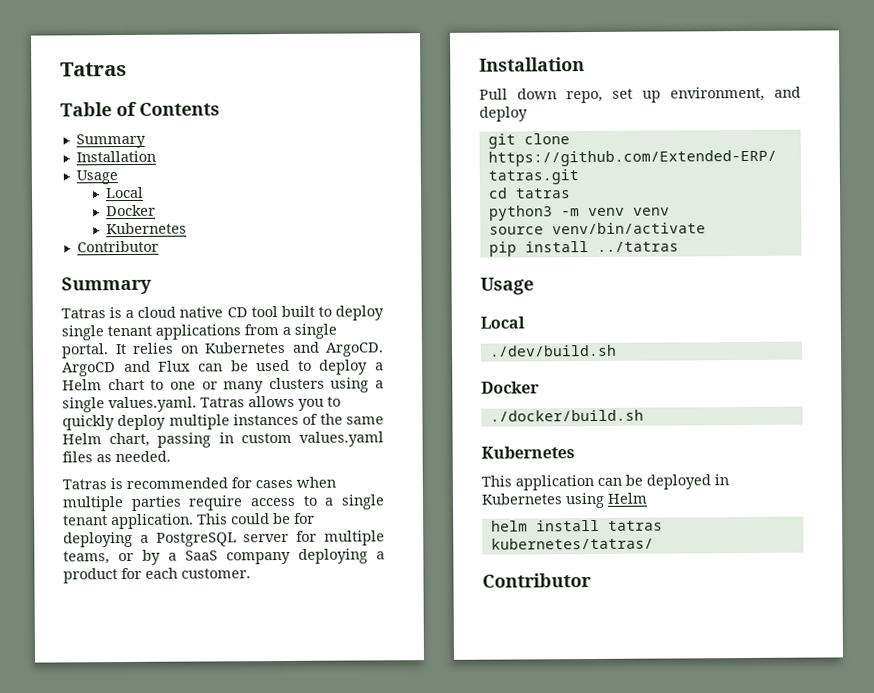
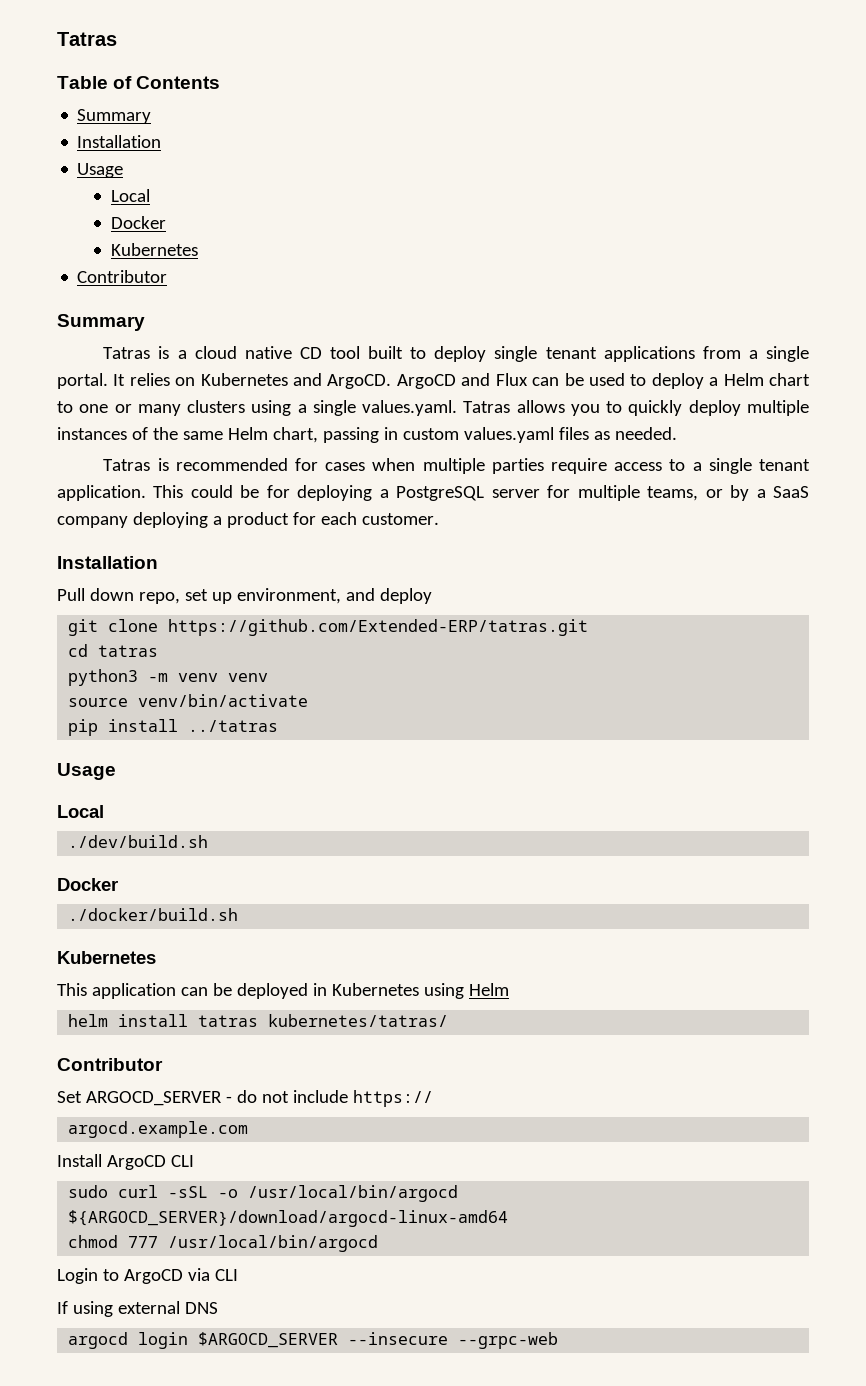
(592, 580) none -> [57,1090,433,1107] [68,1121,249,1138] [57,1154,194,1170] [68,1185,459,1202] [68,1210,509,1227] [68,1235,379,1252] [57,1268,238,1284] [57,1301,218,1317] [68,1332,559,1349] // Set ARGOCD_SERVER - do not include https:// // argocd.example.com // Install ArgoCD CLI // sudo curl -sSL -o /usr/local/bin/argocd ${ARGOCD_SERVER}/download/argocd-linux-amd64 // chmod 777 /usr/local/bin/argocd // Login to ArgoCD via CLI // If using external DNS // argocd login $ARGOCD_SERVER --insecure --grpc-web

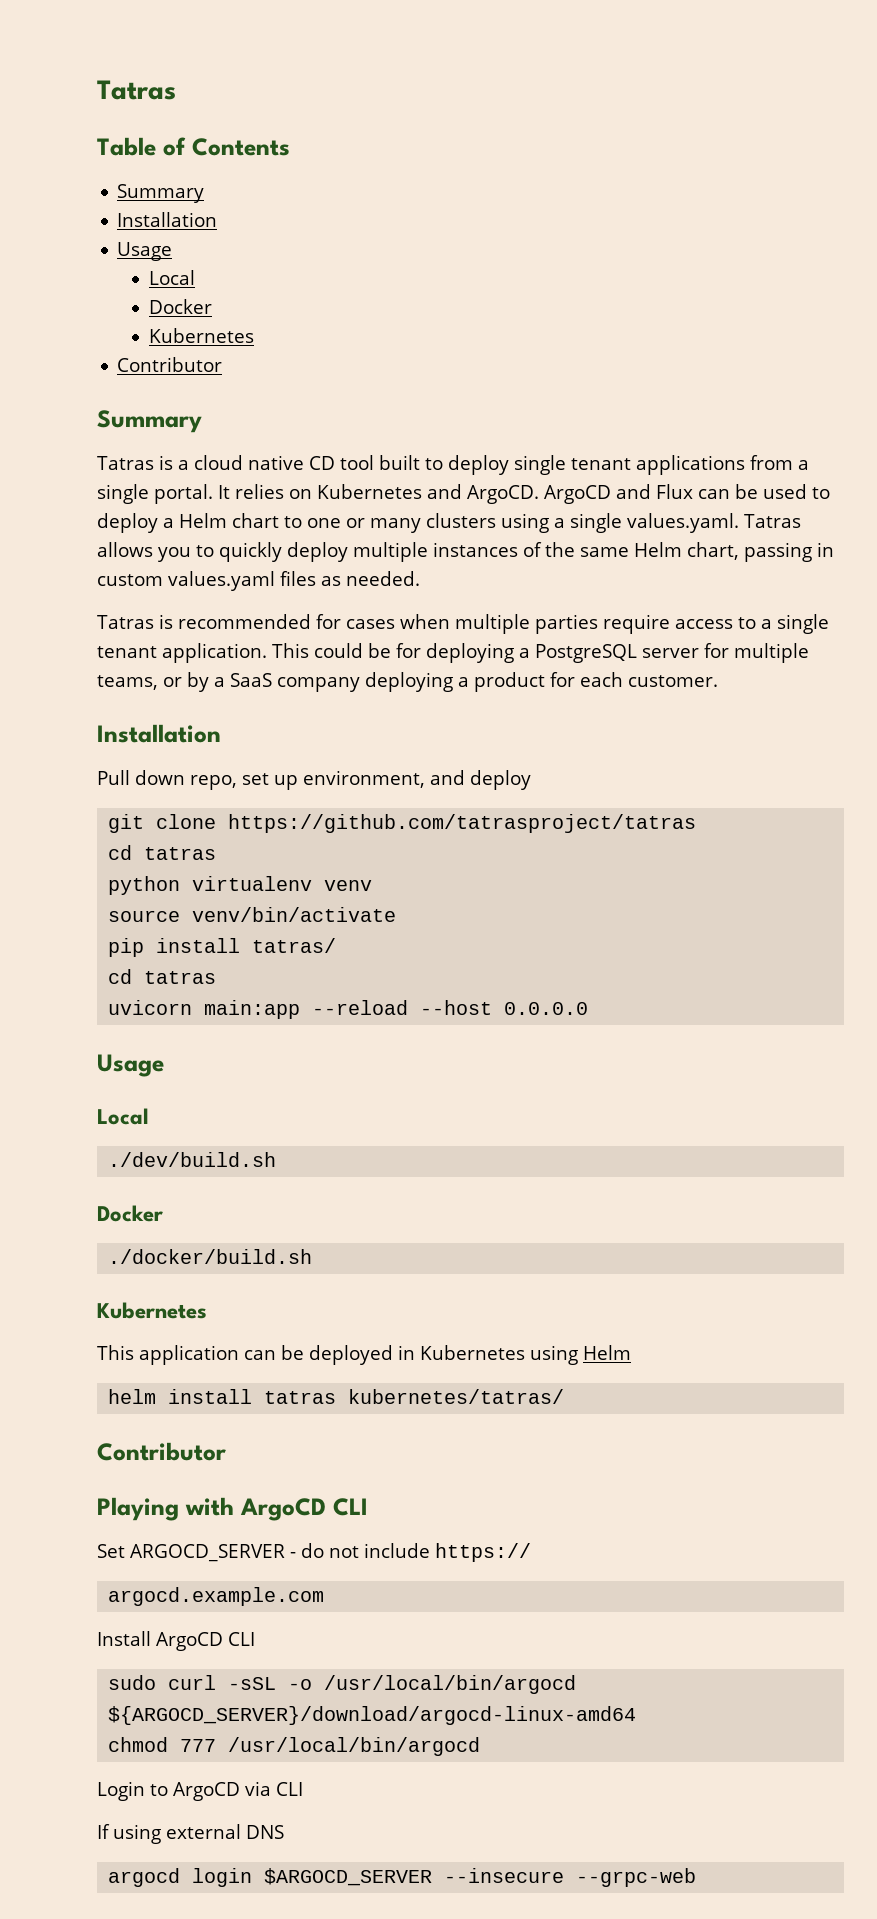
[168,619,589,636] [68,644,159,657] [68,669,219,686] https://github.com/Extended-ERP/tatras.git // cd tatras // python3 -m venv -> [228,814,697,833] [108,845,217,860] [108,876,313,895] https://github.com/tatrasproject/tatras // cd tatras // python virtualenv
[188,720,279,732] ../tatras -> [252,938,337,953] [108,969,217,984] [108,1000,589,1019] tatras/ // cd tatras // uvicorn main:app --reload --host 0.0.0.0
(163, 1064) none -> [97,1497,368,1521] // Playing with ArgoCD CLI

